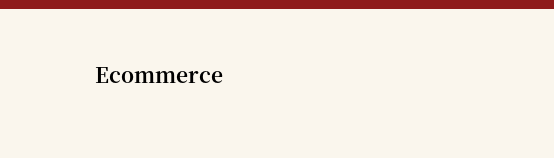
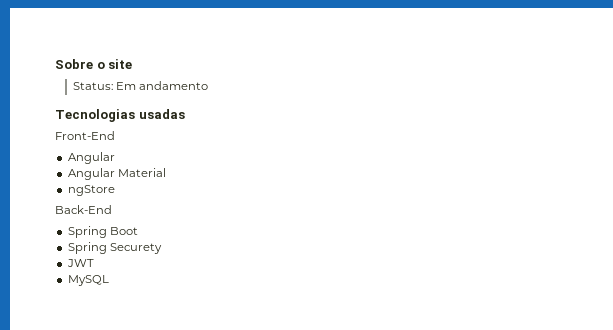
[95,67,223,83] Ecommerce -> [55,59,133,69] [72,81,208,90] [55,109,185,122] [55,131,115,140] [67,152,115,164] [67,168,166,180] [67,185,115,196] [55,205,112,214] [67,226,138,238] [67,242,162,254] [66,259,94,267] [67,275,109,286] Sobre o site // Status: Em andamento // Tecnologias usadas // Front-End // Angular // Angular Material // ngStore // Back-End // Spring Boot // Spring Securety // JWT // MySQL

